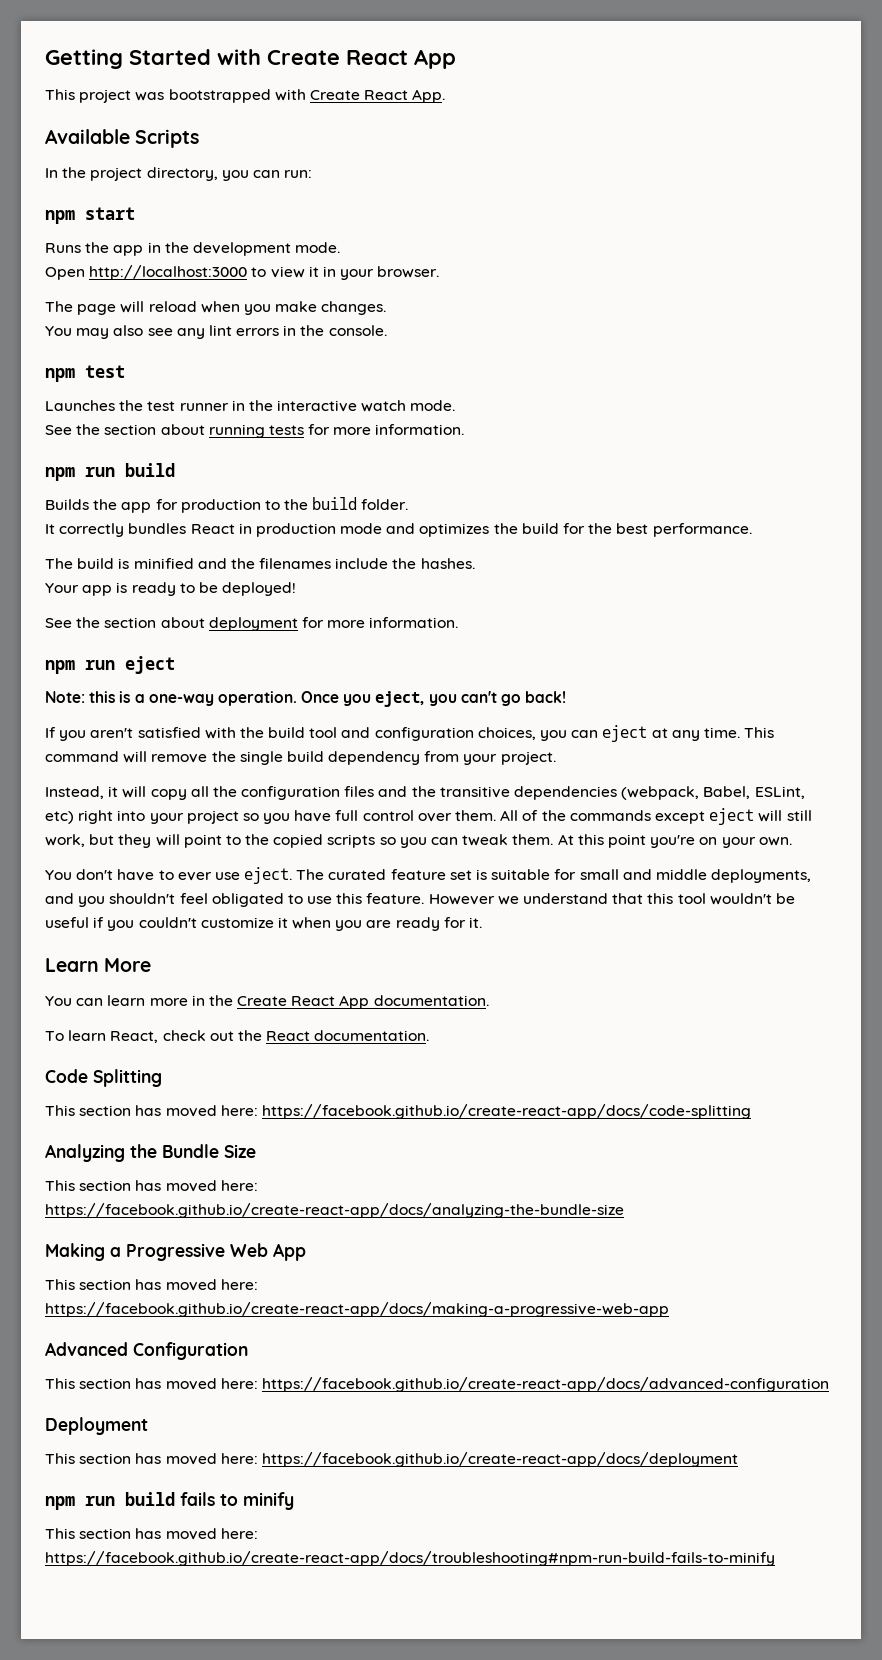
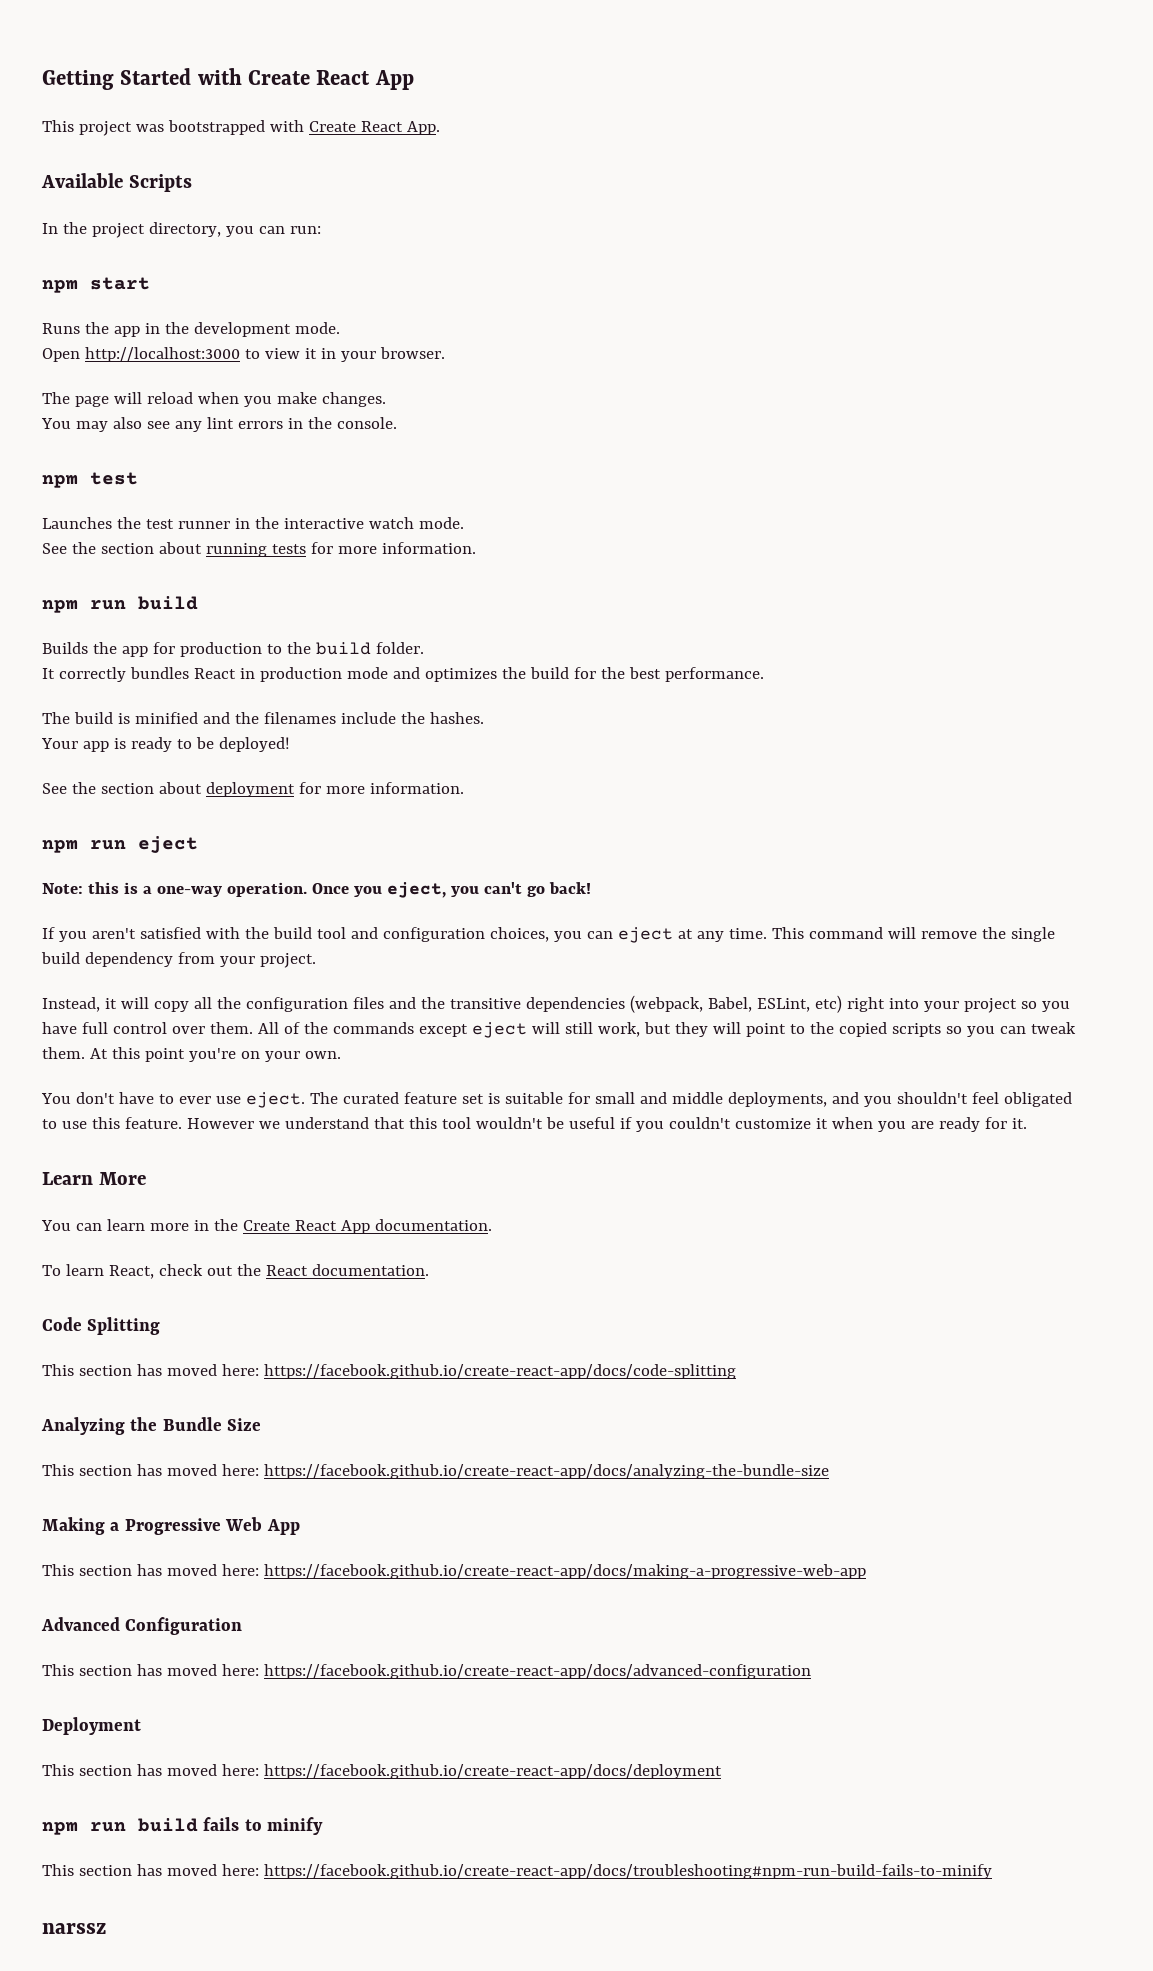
(775, 1558) none -> [42,1923,106,1934] // narssz

